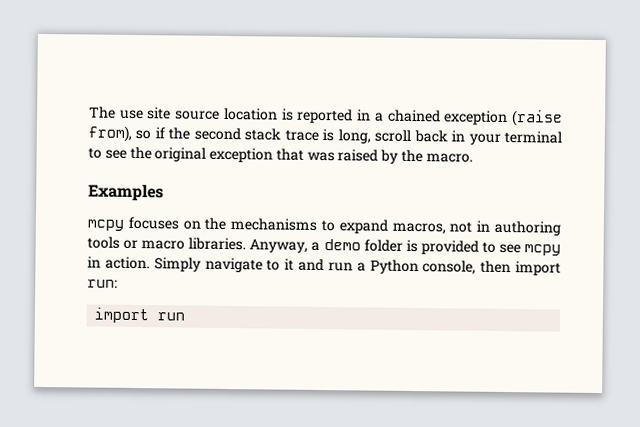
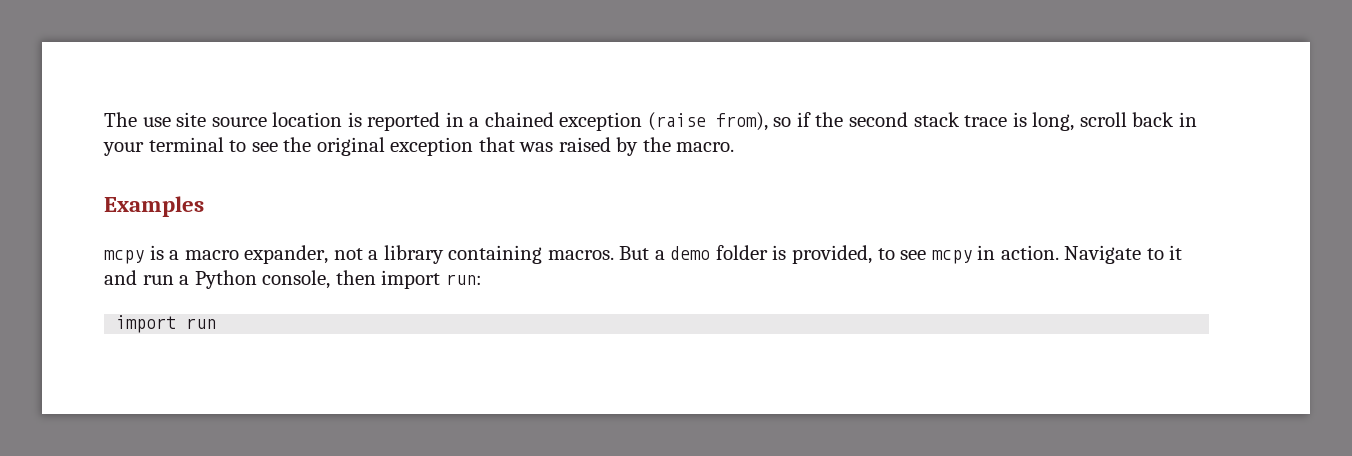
[127,216,561,236] [87,236,309,253] focuses on the mechanisms to expand macros, not in authoring tools or macro libraries. Anyway, -> [149,245,650,264] is a macro expander, not a library containing macros. But
[420,240,479,255] provided -> [792,245,873,264] provided,
[153,257,263,273] Simply navigate -> [1064,245,1142,264] Navigate

